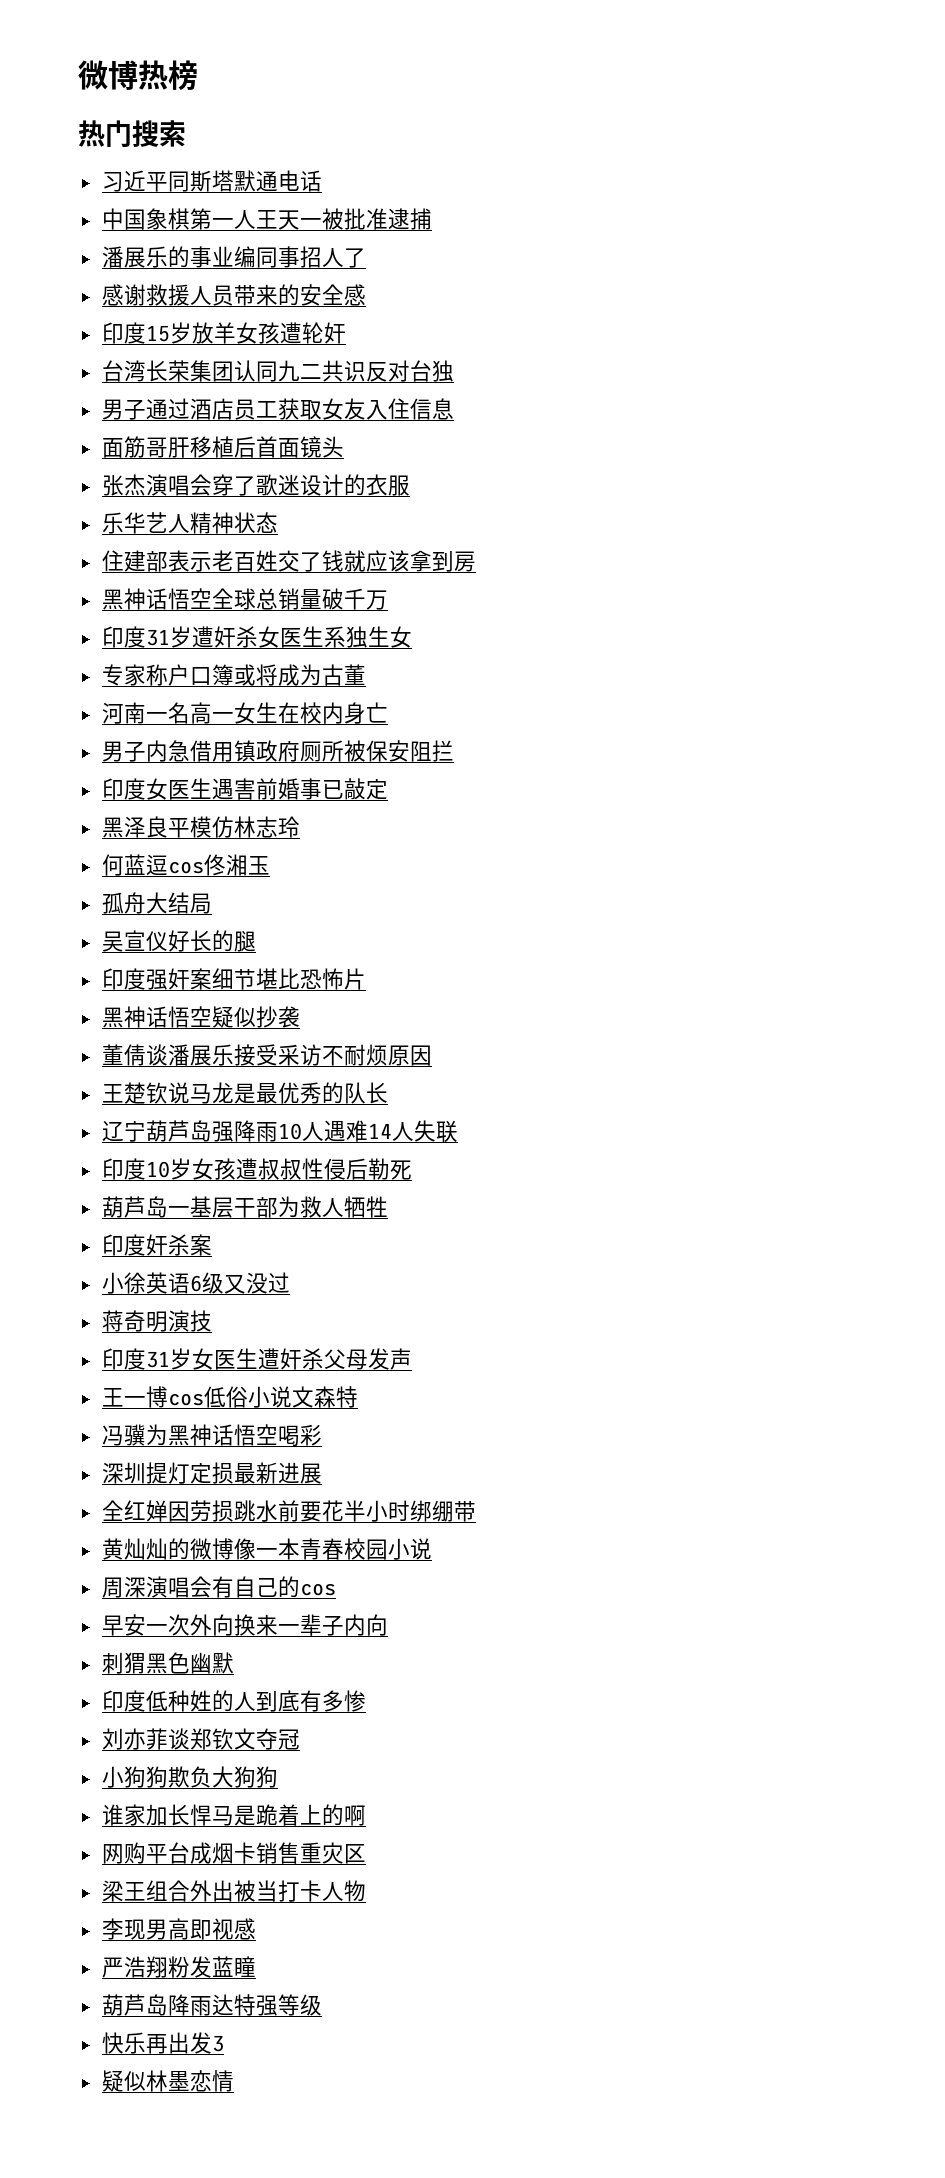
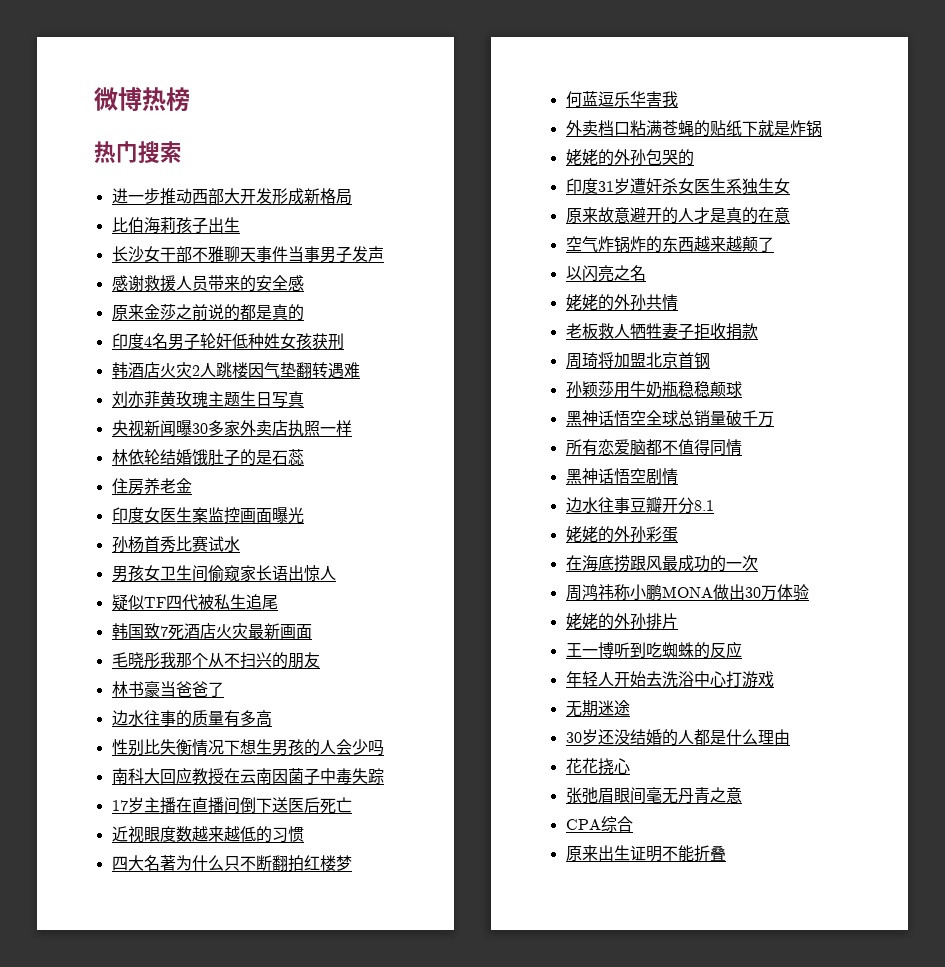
[101,170,322,192] [101,208,432,230] [101,246,366,268] 习近平同斯塔默通电话 // 中国象棋第一人王天一被批准逮捕 // 潘展乐的事业编同事招人了 -> [111,188,352,205] [111,217,240,234] [111,246,384,263] 进一步推动西部大开发形成新格局 // 比伯海莉孩子出生 // 长沙女干部不雅聊天事件当事男子发声
[101,322,346,344] [101,360,454,382] [101,398,454,420] [101,436,344,458] [101,474,410,496] [101,512,278,534] [101,550,476,572] [101,588,388,610] 印度15岁放羊女孩遭轮奸 // 台湾长荣集团认同九二共识反对台独 // 男子通过酒店员工获取女友入住信息 // 面筋哥肝移植后首面镜头 // 张杰演唱会穿了歌迷设计的衣服 // 乐华艺人精神状态 // 住建部表示老百姓交了钱就应该拿到房 // 黑神话悟空全球总销量破千万 -> [111,304,304,321] [111,333,344,350] [111,362,360,379] [111,391,304,408] [111,420,352,437] [111,449,304,466] [111,478,192,494] [111,507,304,524] [111,535,240,553] [111,565,336,582] [111,594,278,611] [111,623,312,640] [111,652,320,669] [111,681,224,697] [111,710,272,727] [111,739,384,756] [111,767,384,785] [111,797,352,814] [111,826,304,843] [111,855,352,872] [565,91,678,107] [565,120,822,137] [565,149,694,166] 原来金莎之前说的都是真的 // 印度4名男子轮奸低种姓女孩获刑 // 韩酒店火灾2人跳楼因气垫翻转遇难 // 刘亦菲黄玫瑰主题生日写真 // 央视新闻曝30多家外卖店执照一样 // 林依轮结婚饿肚子的是石蕊 // 住房养老金 // 印度女医生案监控画面曝光 // 孙杨首秀比赛试水 // 男孩女卫生间偷窥家长语出惊人 // 疑似TF四代被私生追尾 // 韩国致7死酒店火灾最新画面 // 毛晓彤我那个从不扫兴的朋友 // 林书豪当爸爸了 // 边水往事的质量有多高 // 性别比失衡情况下想生男孩的人会少吗 // 南科大回应教授在云南因菌子中毒失踪 // 17岁主播在直播间倒下送医后死亡 // 近视眼度数越来越低的习惯 // 四大名著为什么只不断翻拍红楼梦 // 何蓝逗乐华害我 // 外卖档口粘满苍蝇的贴纸下就是炸锅 // 姥姥的外孙包哭的
[101,664,366,686] [101,702,388,724] [101,740,454,762] [101,778,388,800] [101,816,300,838] [101,854,270,876] [101,892,212,914] [101,930,256,952] [101,968,366,990] [101,1006,300,1028] [101,1044,432,1066] [101,1082,388,1104] [101,1120,458,1143] [101,1158,412,1180] [101,1196,388,1218] [101,1234,212,1256] [101,1272,290,1294] [101,1310,212,1332] [101,1348,412,1370] [101,1386,358,1408] [101,1424,322,1447] [101,1462,322,1484] [101,1500,476,1522] [101,1538,432,1560] [101,1576,336,1598] [101,1614,388,1636] [101,1652,234,1674] [101,1690,366,1712] [101,1728,300,1750] [101,1766,278,1788] [101,1804,366,1826] [101,1842,366,1864] [101,1880,366,1902] [101,1918,256,1940] [101,1956,256,1978] [101,1994,322,2016] [101,2032,224,2054] [101,2070,234,2092] 专家称户口簿或将成为古董 // 河南一名高一女生在校内身亡 // 男子内急借用镇政府厕所被保安阻拦 // 印度女医生遇害前婚事已敲定 // 黑泽良平模仿林志玲 // 何蓝逗cos佟湘玉 // 孤舟大结局 // 吴宣仪好长的腿 // 印度强奸案细节堪比恐怖片 // 黑神话悟空疑似抄袭 // 董倩谈潘展乐接受采访不耐烦原因 // 王楚钦说马龙是最优秀的队长 // 辽宁葫芦岛强降雨10人遇难14人失联 // 印度10岁女孩遭叔叔性侵后勒死 // 葫芦岛一基层干部为救人牺牲 // 印度奸杀案 // 小徐英语6级又没过 // 蒋奇明演技 // 印度31岁女医生遭奸杀父母发声 // 王一博cos低俗小说文森特 // 冯骥为黑神话悟空喝彩 // 深圳提灯定损最新进展 // 全红婵因劳损跳水前要花半小时绑绷带 // 黄灿灿的微博像一本青春校园小说 // 周深演唱会有自己的cos // 早安一次外向换来一辈子内向 // 刺猬黑色幽默 // 印度低种姓的人到底有多惨 // 刘亦菲谈郑钦文夺冠 // 小狗狗欺负大狗狗 // 谁家加长悍马是跪着上的啊 // 网购平台成烟卡销售重灾区 // 梁王组合外出被当打卡人物 // 李现男高即视感 // 严浩翔粉发蓝瞳 // 葫芦岛降雨达特强等级 // 快乐再出发3 // 疑似林墨恋情 -> [565,207,790,224] [565,236,774,253] [565,265,646,282] [565,294,678,311] [565,323,758,340] [565,352,710,369] [565,381,742,398] [565,410,774,427] [565,439,742,456] [565,468,678,485] [565,497,714,514] [565,526,678,543] [565,555,758,572] [565,584,809,601] [565,613,678,630] [565,641,742,659] [565,671,774,688] [565,700,630,717] [565,729,790,746] [565,758,630,775] [565,787,742,804] [565,816,633,833] [565,845,726,862] 原来故意避开的人才是真的在意 // 空气炸锅炸的东西越来越颠了 // 以闪亮之名 // 姥姥的外孙共情 // 老板救人牺牲妻子拒收捐款 // 周琦将加盟北京首钢 // 孙颖莎用牛奶瓶稳稳颠球 // 黑神话悟空全球总销量破千万 // 所有恋爱脑都不值得同情 // 黑神话悟空剧情 // 边水往事豆瓣开分8.1 // 姥姥的外孙彩蛋 // 在海底捞跟风最成功的一次 // 周鸿祎称小鹏MONA做出30万体验 // 姥姥的外孙排片 // 王一博听到吃蜘蛛的反应 // 年轻人开始去洗浴中心打游戏 // 无期迷途 // 30岁还没结婚的人都是什么理由 // 花花挠心 // 张弛眉眼间毫无丹青之意 // CPA综合 // 原来出生证明不能折叠

